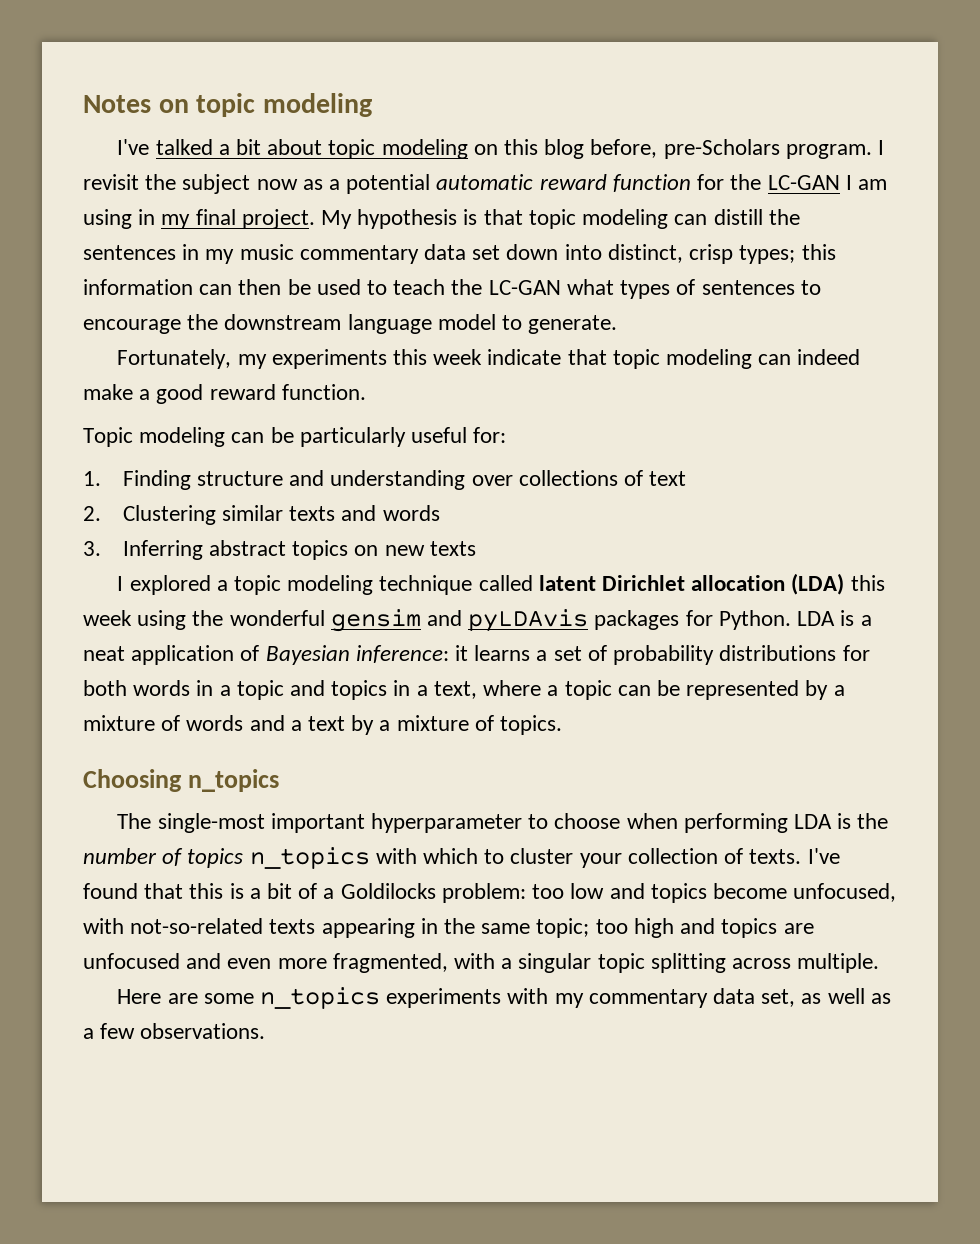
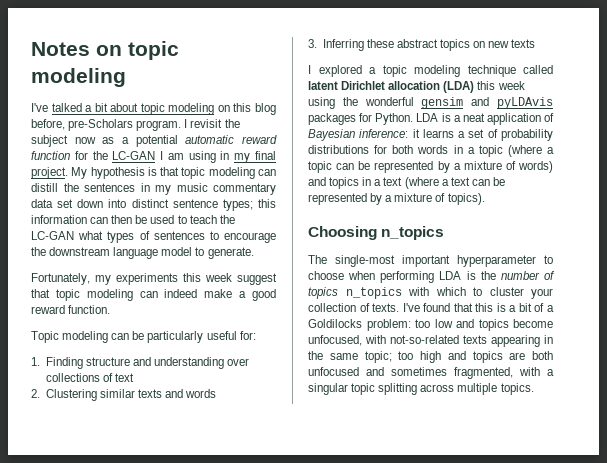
[607,244,734,264] distinct, crisp -> [131,199,218,208] distinct sentence
[487,349,562,365] indicate -> [237,273,277,285] suggest
(203, 550) none -> [366,39,394,48] these
[290,680,542,700] and topics in a text, where -> [507,145,542,157] (where
[186,715,563,735] words and a text by a mixture of topics. -> [518,161,553,173] [308,177,505,189] [308,193,485,205] words) and topics in a text (where a text can be represented by a mixture of topics).
(814, 928) none -> [532,351,553,360] both
[227,958,327,969] even more -> [391,367,447,376] sometimes
[797,953,880,973] [117,987,891,1009] [83,1023,266,1039] multiple. // Here are some n_topics experiments with my commentary data set, as well as a few observations. -> [457,383,534,395] multiple topics.

